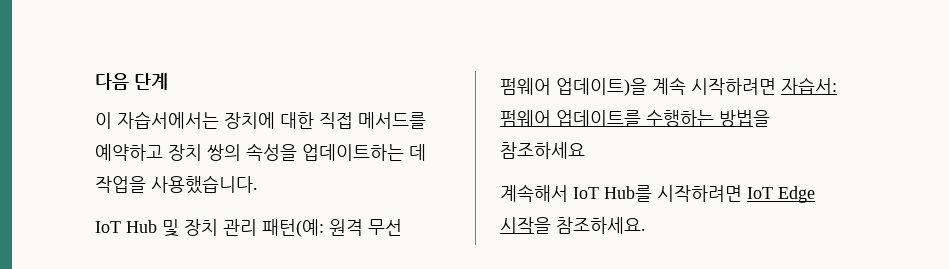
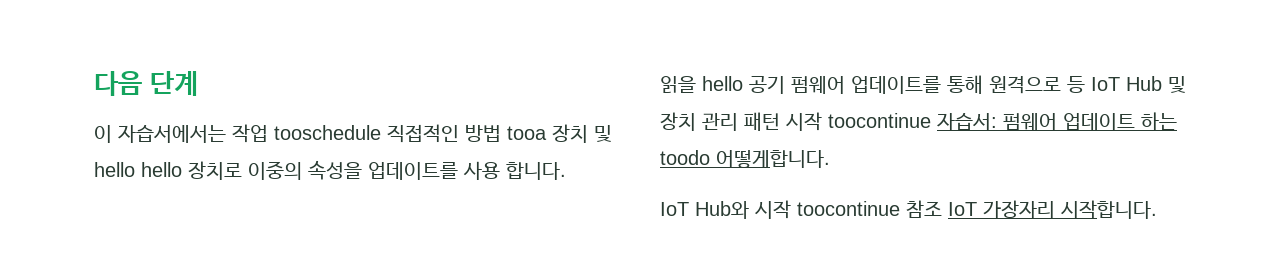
[224,112,426,129] [95,143,426,161] [95,175,258,194] 장치에 대한 직접 메서드를 예약하고 장치 쌍의 속성을 업데이트하는 데 작업을 사용했습니다. // -> [232,124,612,143] [94,160,566,180] [660,75,1085,94] 작업 tooschedule 직접적인 방법 tooa 장치 및 hello hello 장치로 이중의 속성을 업데이트를 사용 합니다. // 읽을 hello 공기 펌웨어 업데이트를 통해 원격으로 등
[262,219,402,237] [500,77,837,96] [500,110,770,127] [500,142,585,159] [500,184,815,203] [500,217,646,234] 패턴(예: 원격 무선 펌웨어 업데이트)을 계속 시작하려면 자습서: 펌웨어 업데이트를 수행하는 방법을 참조하세요 // 계속해서 IoT Hub를 시작하려면 IoT Edge 시작을 참조하세요. -> [744,112,1177,131] [660,150,830,168] [660,200,1157,219] 패턴 시작 toocontinue 자습서: 펌웨어 업데이트 하는 toodo 어떻게합니다. // IoT Hub와 시작 toocontinue 참조 IoT 가장자리 시작합니다.

